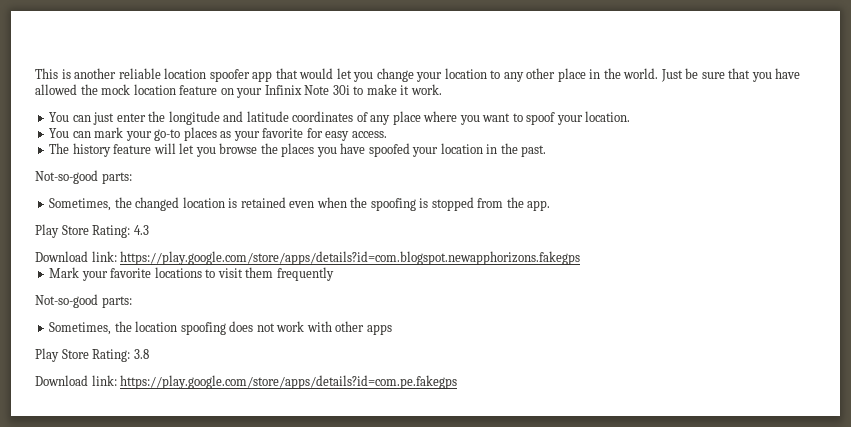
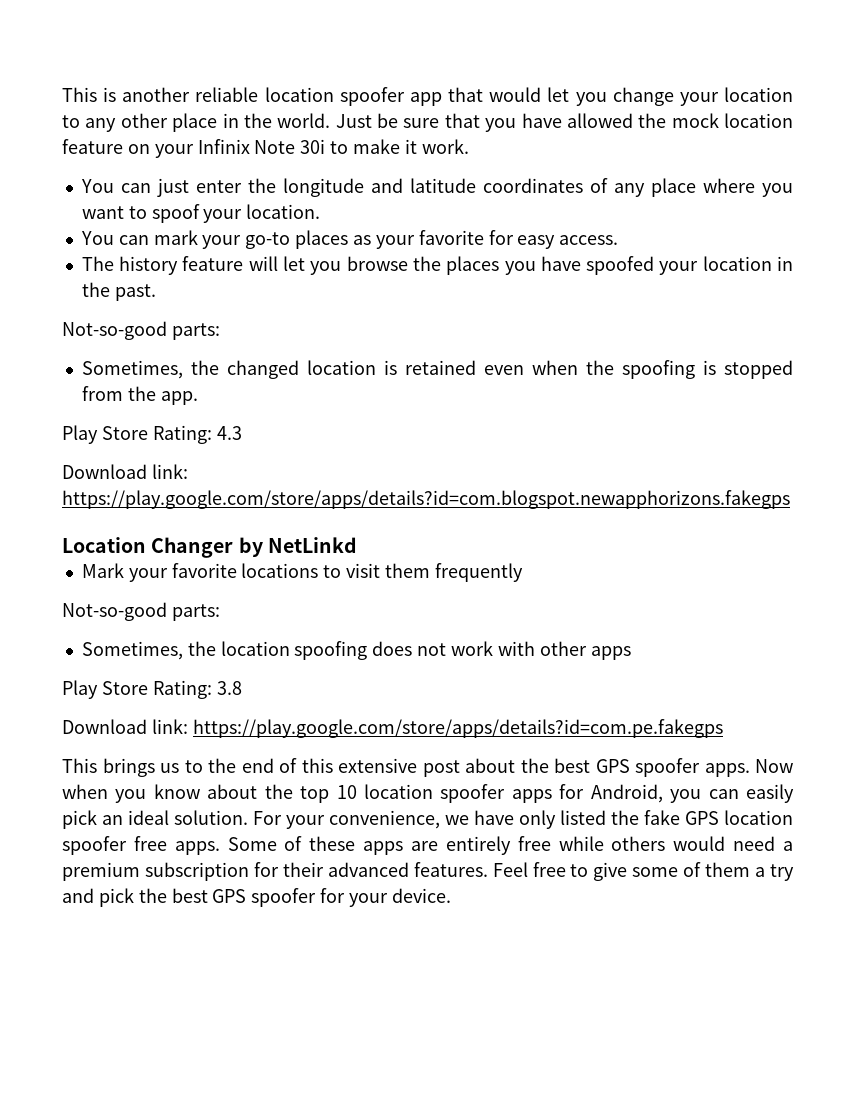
(581, 258) none -> [62,537,357,558] // Location Changer by NetLinkd
(458, 382) none -> [62,758,793,777] [62,784,795,803] [62,810,793,829] [62,836,793,855] [62,862,795,881] [62,888,451,907] // This brings us to the end of this extensive post about the best GPS spoofer apps. Now when you know about the top 10 location spoofer apps for Android, you can easily pick an ideal solution. For your convenience, we have only listed the fake GPS location spoofer free apps. Some of these apps are entirely free while others would need a premium subscription for their advanced features. Feel free to give some of them a try and pick the best GPS spoofer for your device.

